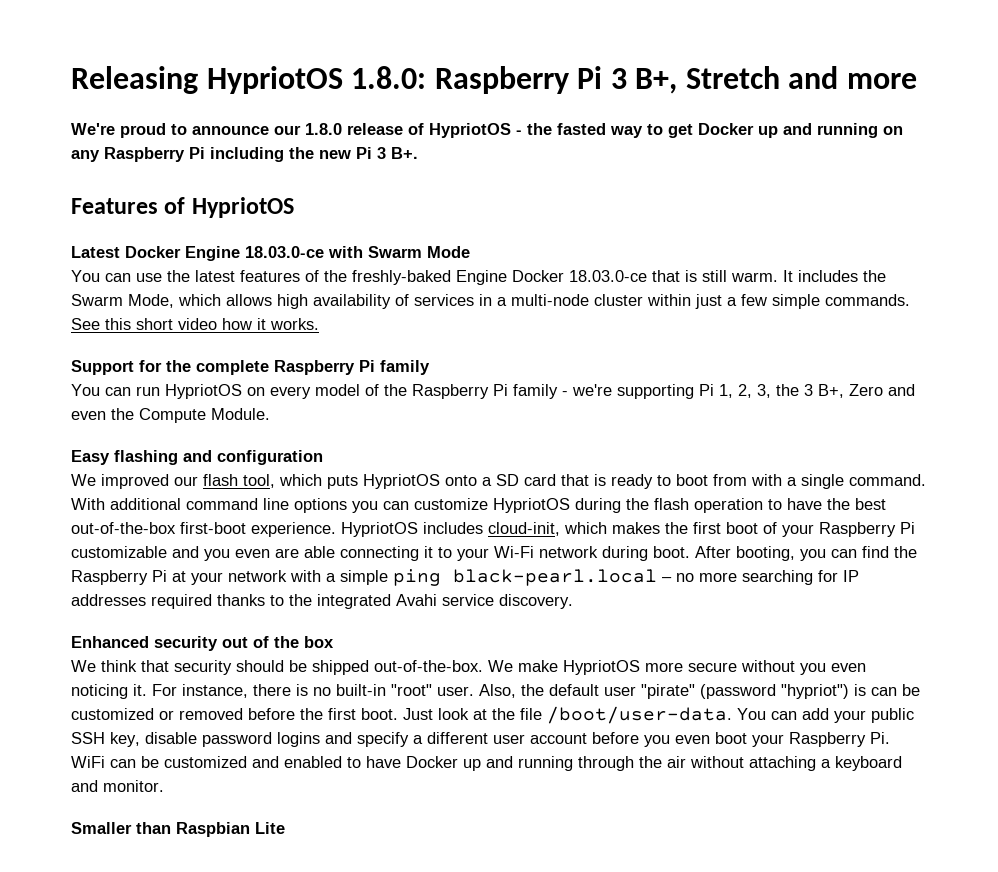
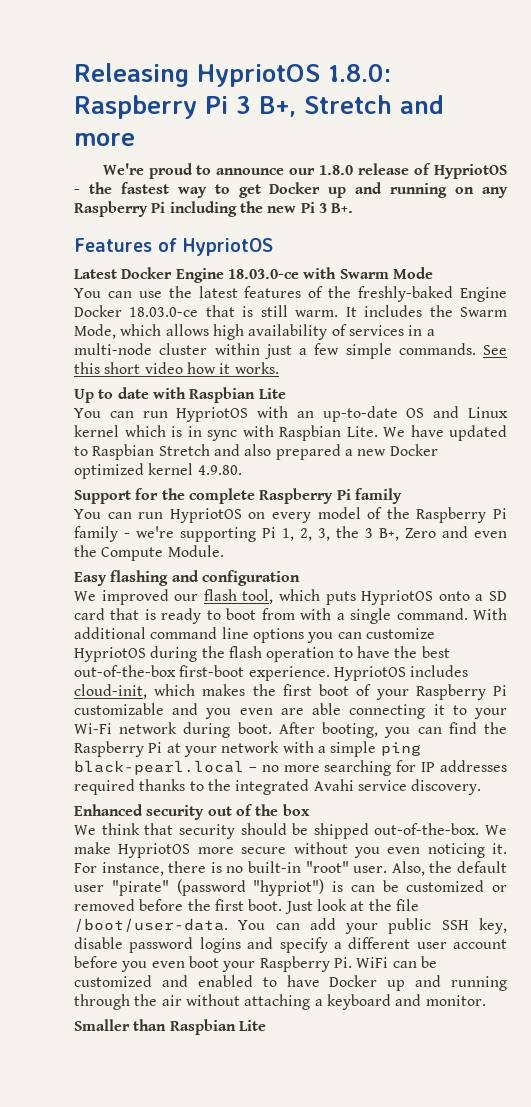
[557,123,606,135] fasted -> [120,182,169,194] fastest
(319, 324) none -> [74,387,286,403] [74,406,508,422] [74,425,507,441] [74,444,438,460] [74,463,242,479] // Up to date with Raspbian Lite // You can run HypriotOS with an up-to-date OS and Linux kernel which is in sync with Raspbian Lite. We have updated to Raspbian Stretch and also prepared a new Docker optimized kernel 4.9.80.

